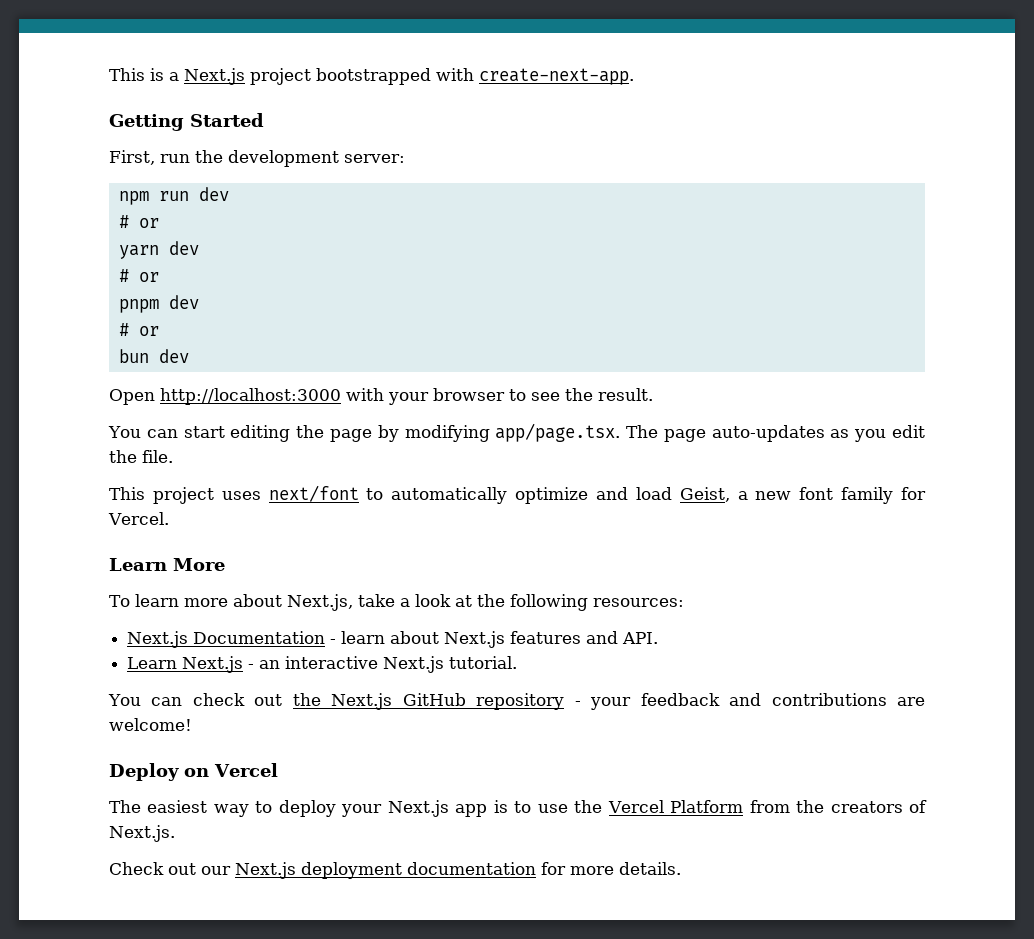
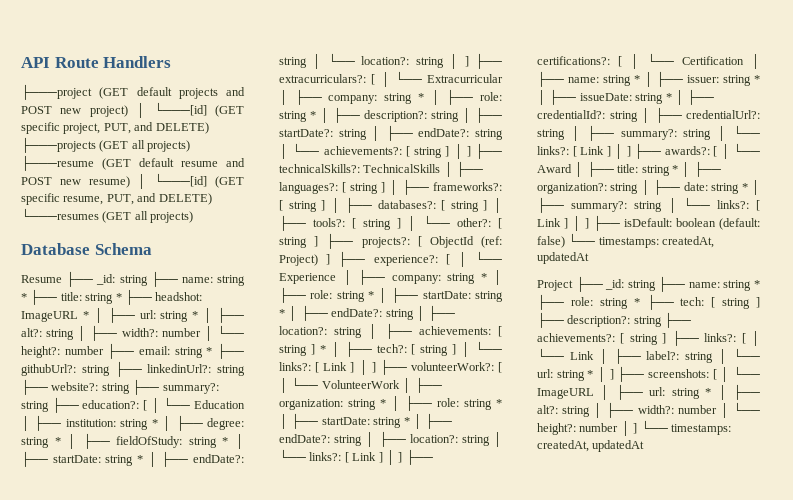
[109,68,634,85] [109,113,264,131] [109,150,405,167] [118,187,229,205] [118,215,159,228] [118,241,199,259] [118,269,159,282] [118,295,199,313] [118,323,159,336] [118,349,189,363] [109,388,653,405] [108,423,926,442] [109,450,173,463] [109,485,927,504] [108,512,169,525] [109,558,225,571] [109,594,684,611] [127,631,659,648] [127,656,518,673] [108,693,925,710] [109,718,192,731] [109,763,278,781] [109,800,928,817] [109,825,175,842] [109,862,681,879] This is a Next.js project bootstrapped with create-next-app. // Getting Started // First, run the development server: // npm run dev // # or // yarn dev // # or // pnpm dev // # or // bun dev // Open http://localhost:3000 with your browser to see the result. // You can start editing the page by modifying app/page.tsx. The page auto-updates as you edit the file. // This project uses next/font to automatically optimize and load Geist, a new font family for Vercel. // Learn More // To learn more about Next.js, take a look at the following resources: // Next.js Documentation - learn about Next.js features and API. // Learn Next.js - an interactive Next.js tutorial. // You can check out the Next.js GitHub repository - your feedback and contributions are welcome! // Deploy on Vercel // The easiest way to deploy your Next.js app is to use the Vercel Platform from the creators of Next.js. // Check out our Next.js deployment documentation for more details. -> [21,56,172,68] [21,84,245,100] [21,102,244,118] [21,122,209,134] [21,137,191,153] [21,155,245,171] [21,173,244,189] [21,193,212,205] [21,208,194,223] [21,243,152,255] [21,271,245,287] [21,289,203,305] [21,307,244,323] [21,325,244,341] [21,343,244,359] [21,361,245,377] [21,379,219,395] [21,397,245,413] [21,415,244,431] [21,433,245,449] [21,451,244,467] [279,53,502,69] [279,71,503,87] [279,89,502,105] [279,107,502,123] [279,125,503,141] [279,143,502,159] [279,161,484,177] [279,179,502,195] [279,197,502,213] [279,215,502,231] [279,233,502,249] [279,251,502,267] [279,269,502,285] [279,287,503,303] [279,305,456,321] [279,323,502,339] [279,341,502,357] [279,359,502,375] [279,377,442,393] [279,395,502,411] [279,413,453,429] [279,431,502,447] [279,449,433,465] [537,53,760,69] [537,71,760,87] [537,89,715,105] [537,107,760,123] [537,125,760,141] [537,143,760,159] [537,161,721,177] [537,179,760,195] [537,197,760,213] [537,215,760,231] [537,233,715,248] [537,252,589,264] [537,276,760,292] [537,294,760,310] [537,312,692,328] [537,330,760,346] [537,348,760,364] [537,366,760,382] [537,384,760,400] [537,402,760,418] [537,420,731,436] [537,440,645,452] API Route Handlers // ├───project (GET default projects and POST new project) │ └───[id] (GET specific project, PUT, and DELETE) ├───projects (GET all projects) ├───resume (GET default resume and POST new resume) │ └───[id] (GET specific resume, PUT, and DELETE) └───resumes (GET all projects) // Database Schema // Resume ├── _id: string ├── name: string * ├── title: string * ├── headshot: ImageURL * │ ├── url: string * │ ├── alt?: string │ ├── width?: number │ └── height?: number ├── email: string * ├── githubUrl?: string ├── linkedinUrl?: string ├── website?: string ├── summary?: string ├── education?: [ │ └── Education │ ├── institution: string * │ ├── degree: string * │ ├── fieldOfStudy: string * │ ├── startDate: string * │ ├── endDate?: string │ └── location?: string │ ] ├── extracurriculars?: [ │ └── Extracurricular │ ├── company: string * │ ├── role: string * │ ├── description?: string │ ├── startDate?: string │ ├── endDate?: string │ └── achievements?: [ string ] │ ] ├── technicalSkills?: TechnicalSkills │ ├── languages?: [ string ] │ ├── frameworks?: [ string ] │ ├── databases?: [ string ] │ ├── tools?: [ string ] │ └── other?: [ string ] ├── projects?: [ ObjectId (ref: Project) ] ├── experience?: [ │ └── Experience │ ├── company: string * │ ├── role: string * │ ├── startDate: string * │ ├── endDate?: string │ ├── location?: string │ ├── achievements: [ string ] * │ ├── tech?: [ string ] │ └── links?: [ Link ] │ ] ├── volunteerWork?: [ │ └── VolunteerWork │ ├── organization: string * │ ├── role: string * │ ├── startDate: string * │ ├── endDate?: string │ ├── location?: string │ └── links?: [ Link ] │ ] ├── certifications?: [ │ └── Certification │ ├── name: string * │ ├── issuer: string * │ ├── issueDate: string * │ ├── credentialId?: string │ ├── credentialUrl?: string │ ├── summary?: string │ └── links?: [ Link ] │ ] ├── awards?: [ │ └── Award │ ├── title: string * │ ├── organization?: string │ ├── date: string * │ ├── summary?: string │ └── links?: [ Link ] │ ] ├── isDefault: boolean (default: false) └── timestamps: createdAt, updatedAt // Project ├── _id: string ├── name: string * ├── role: string * ├── tech: [ string ] ├── description?: string ├── achievements?: [ string ] ├── links?: [ │ └── Link │ ├── label?: string │ └── url: string * │ ] ├── screenshots: [ │ └── ImageURL │ ├── url: string * │ ├── alt?: string │ ├── width?: number │ └── height?: number │ ] └── timestamps: createdAt, updatedAt

